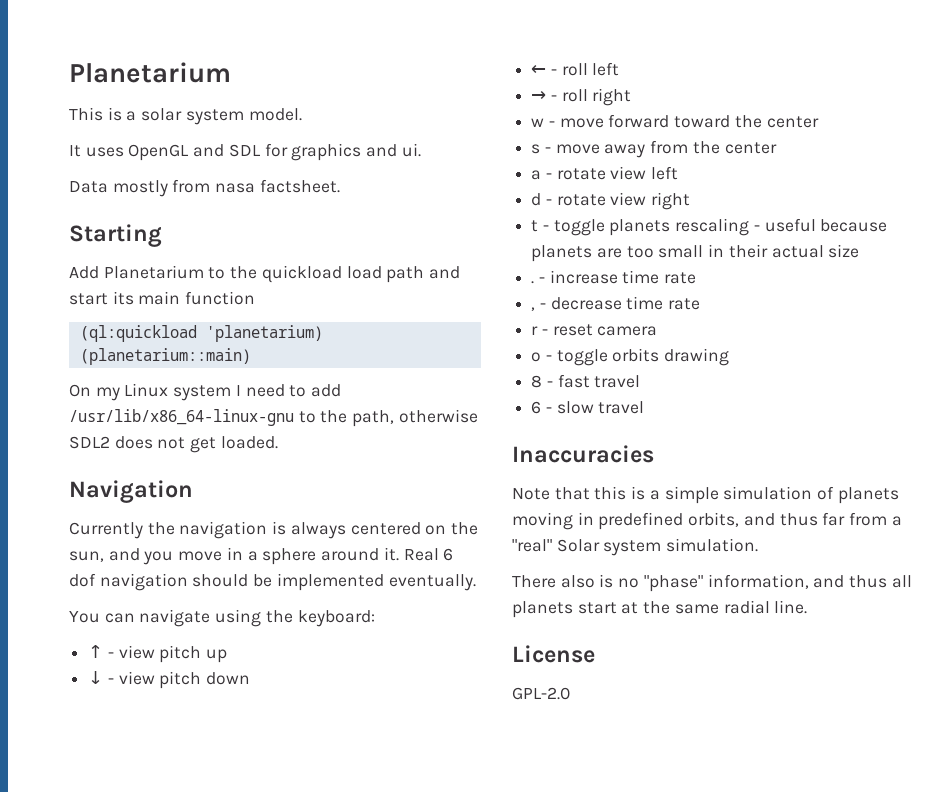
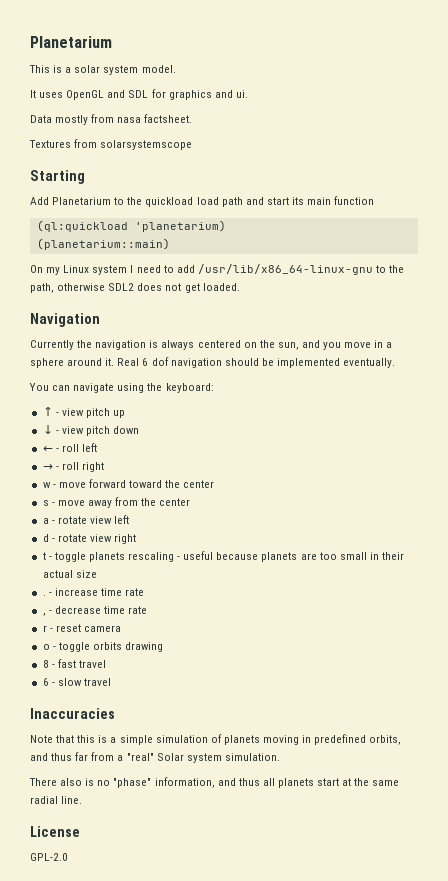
(340, 186) none -> [29,139,193,150] // Textures from solarsystemscope

